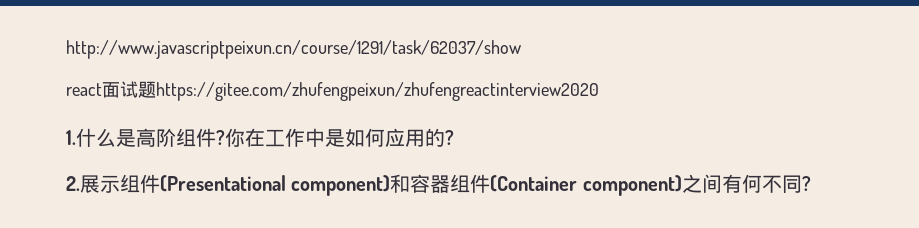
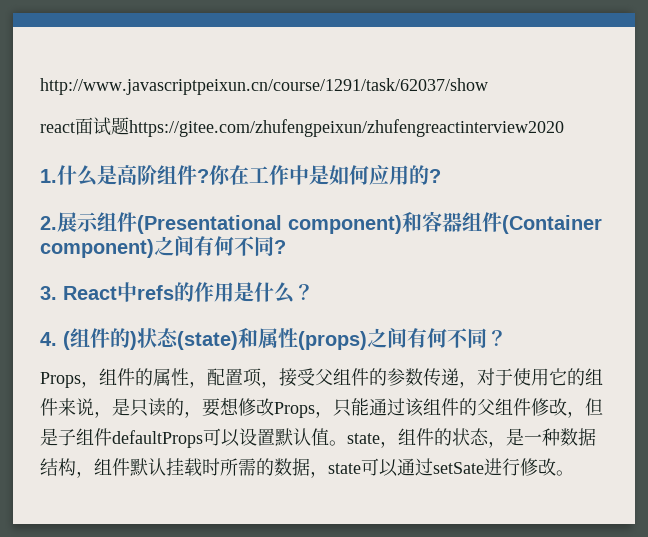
(811, 183) none -> [40,282,314,304] [40,328,507,350] [40,368,603,388] [40,397,603,418] [40,428,596,448] [40,458,574,478] // 3. React中refs的作用是什么？ // 4. (组件的)状态(state)和属性(props)之间有何不同？ // Props，组件的属性，配置项，接受父组件的参数传递，对于使用它的组件来说，是只读的，要想修改Props，只能通过该组件的父组件修改，但是子组件defaultProps可以设置默认值。state，组件的状态，是一种数据结构，组件默认挂载时所需的数据，state可以通过setSate进行修改。

